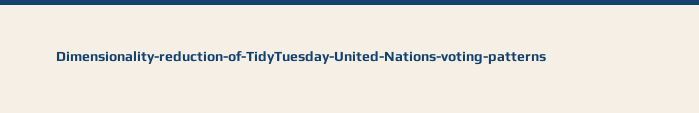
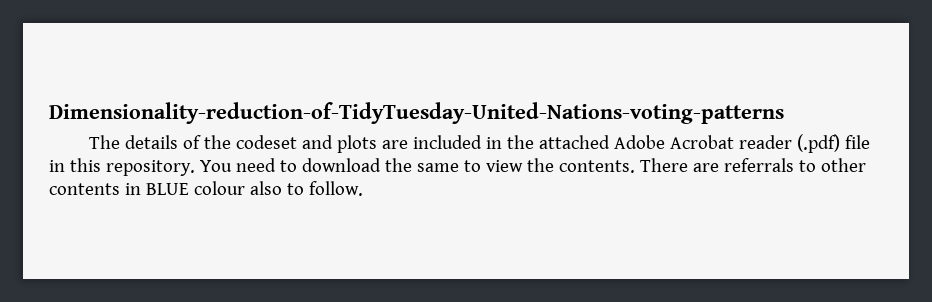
(546, 58) none -> [88,134,870,153] [49,158,866,176] [49,181,363,196] // The details of the codeset and plots are included in the attached Adobe Acrobat reader (.pdf) file in this repository. You need to download the same to view the contents. There are referrals to other contents in BLUE colour also to follow.

